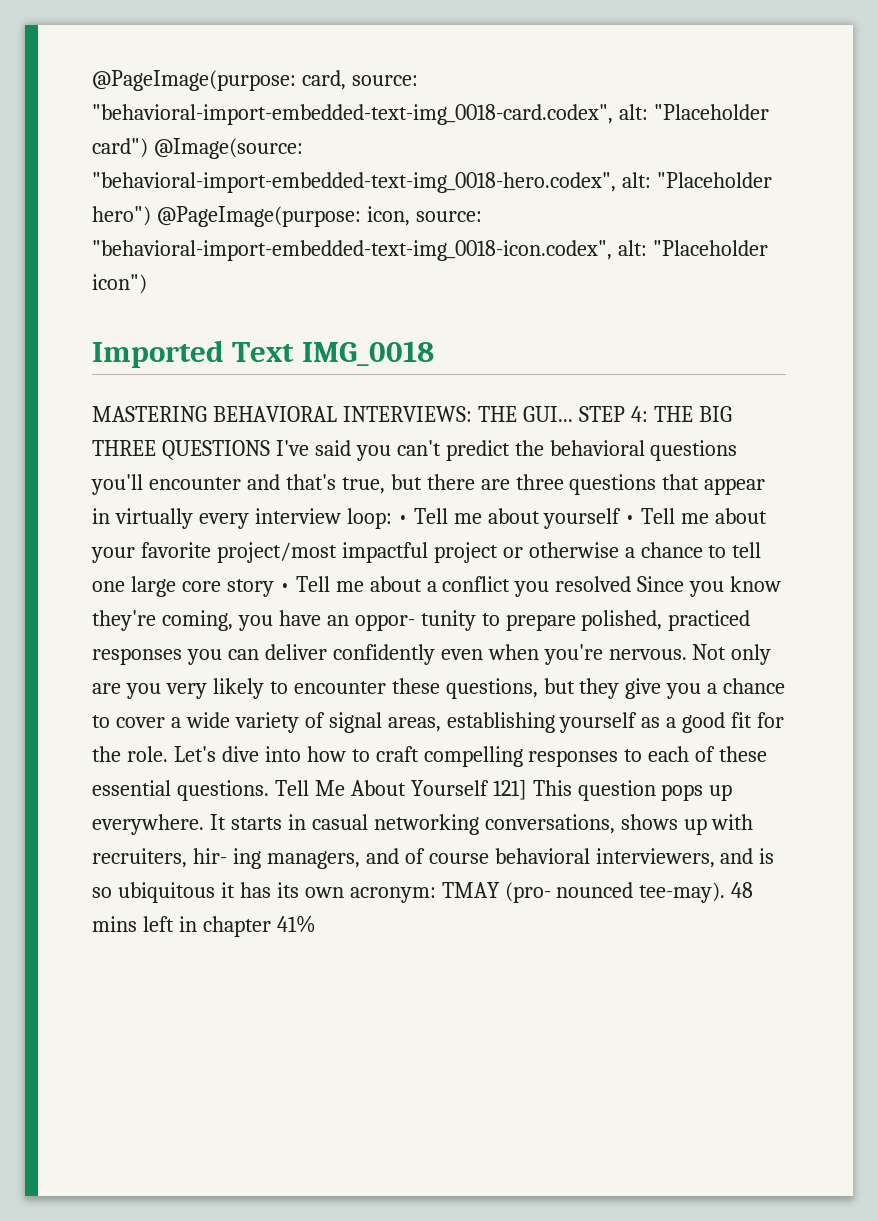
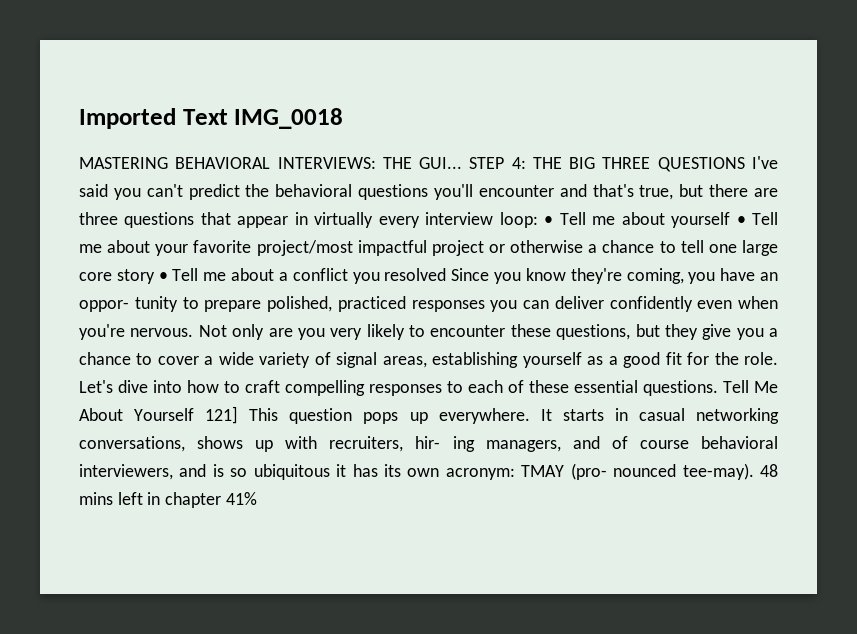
[92,70,418,91] [92,104,769,125] [92,138,303,159] [92,172,772,193] [92,206,482,227] [92,240,768,261] [92,274,147,294] @PageImage(purpose: card, source: "behavioral-import-embedded-text-img_0018-card.codex", alt: "Placeholder card") @Image(source: "behavioral-import-embedded-text-img_0018-hero.codex", alt: "Placeholder hero") @PageImage(purpose: icon, source: "behavioral-import-embedded-text-img_0018-icon.codex", alt: "Placeholder icon") // -> (79, 118) none

